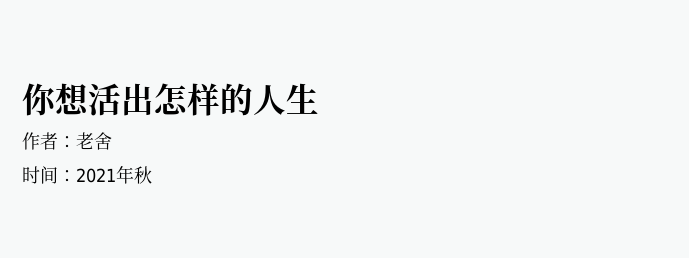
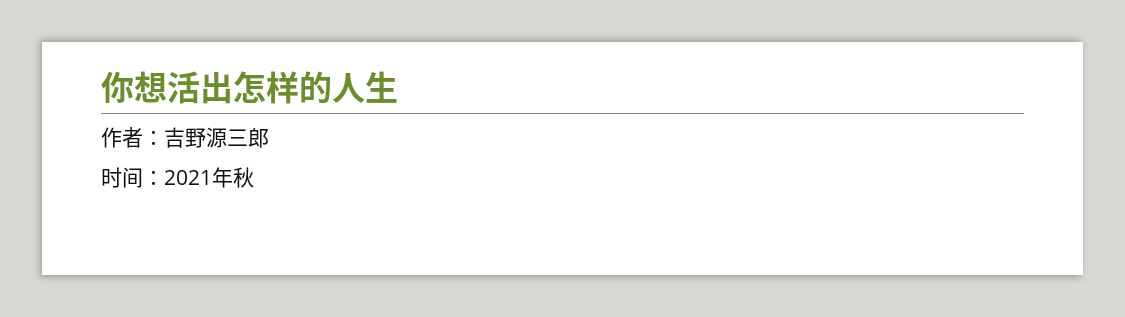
[76,132,112,150] 老舍 -> [164,127,269,148] 吉野源三郎

